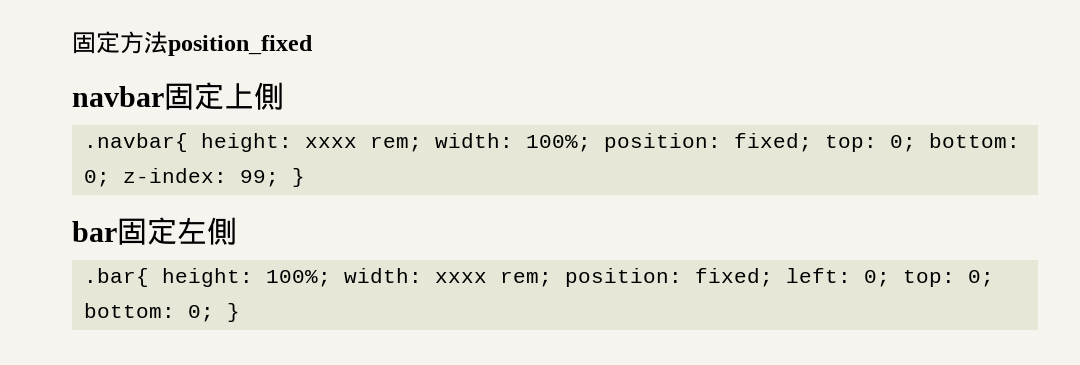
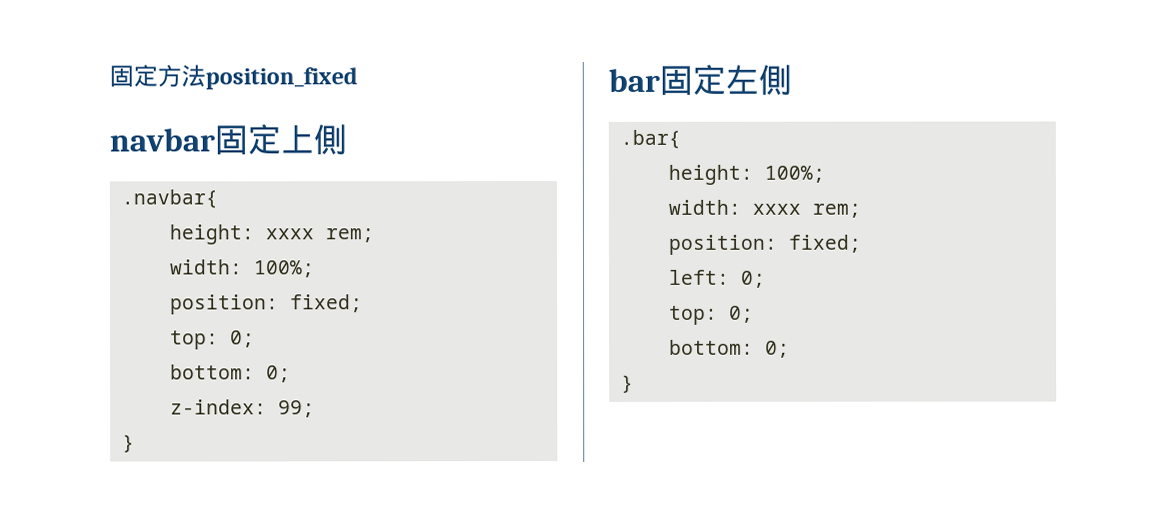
(188, 142) none -> (219, 199) //
(422, 144) none -> (375, 235) //
[604,133,1020,152] [84,170,110,187] position: fixed; top: 0; bottom: 0; -> [170,294,364,315] [170,330,256,350] [170,364,292,383] // position: fixed; // top: 0; // bottom: 0; //
(279, 178) none -> (316, 409) //
(149, 277) none -> (682, 139) //
(331, 278) none -> (826, 174) //
[565,268,773,287] position: fixed; -> [668,234,862,255] // position: fixed; //
[903,270,994,287] [84,303,214,322] top: 0; bottom: 0; -> [669,305,755,325] [669,339,791,358] // top: 0; // bottom: 0; //

